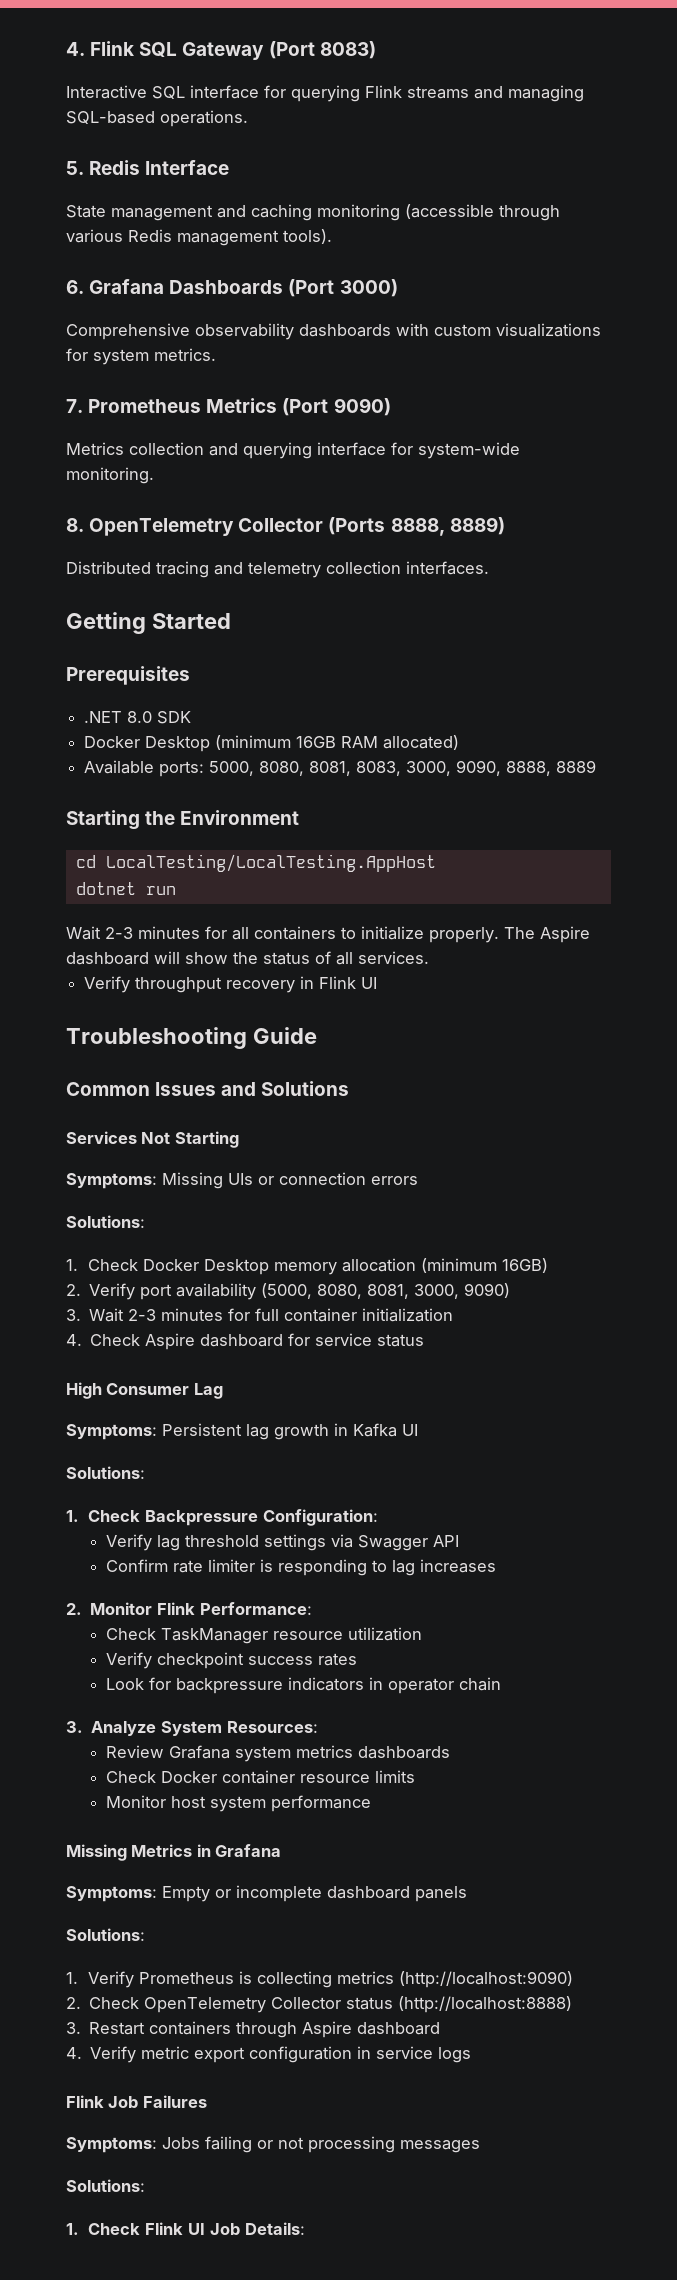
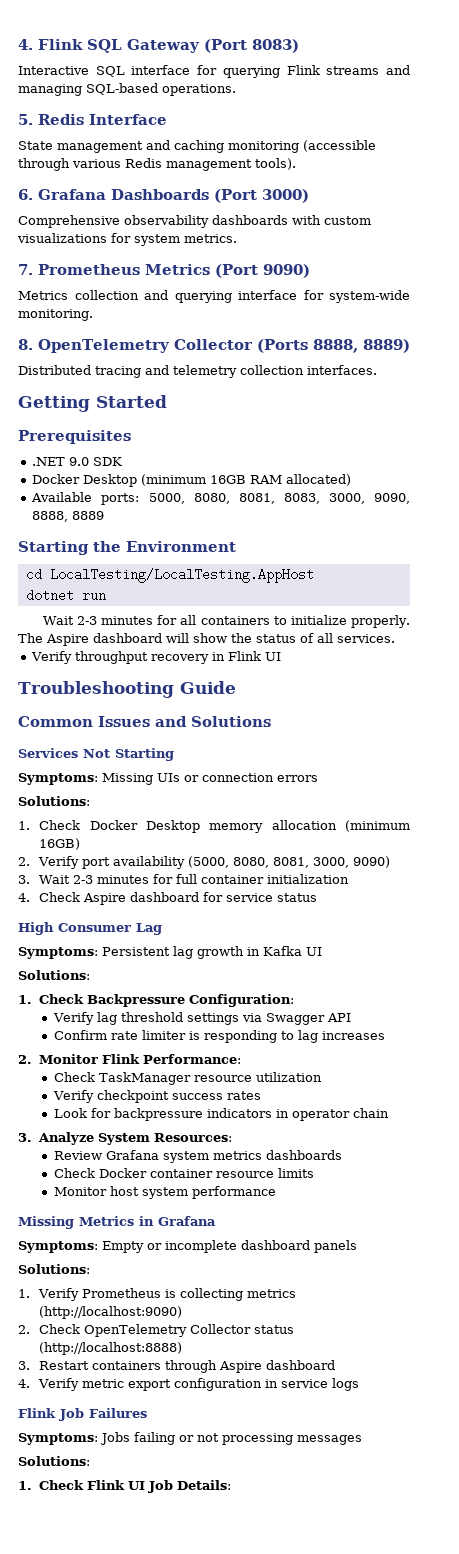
[127,711,153,723] 8.0 -> [69,457,90,466] 9.0

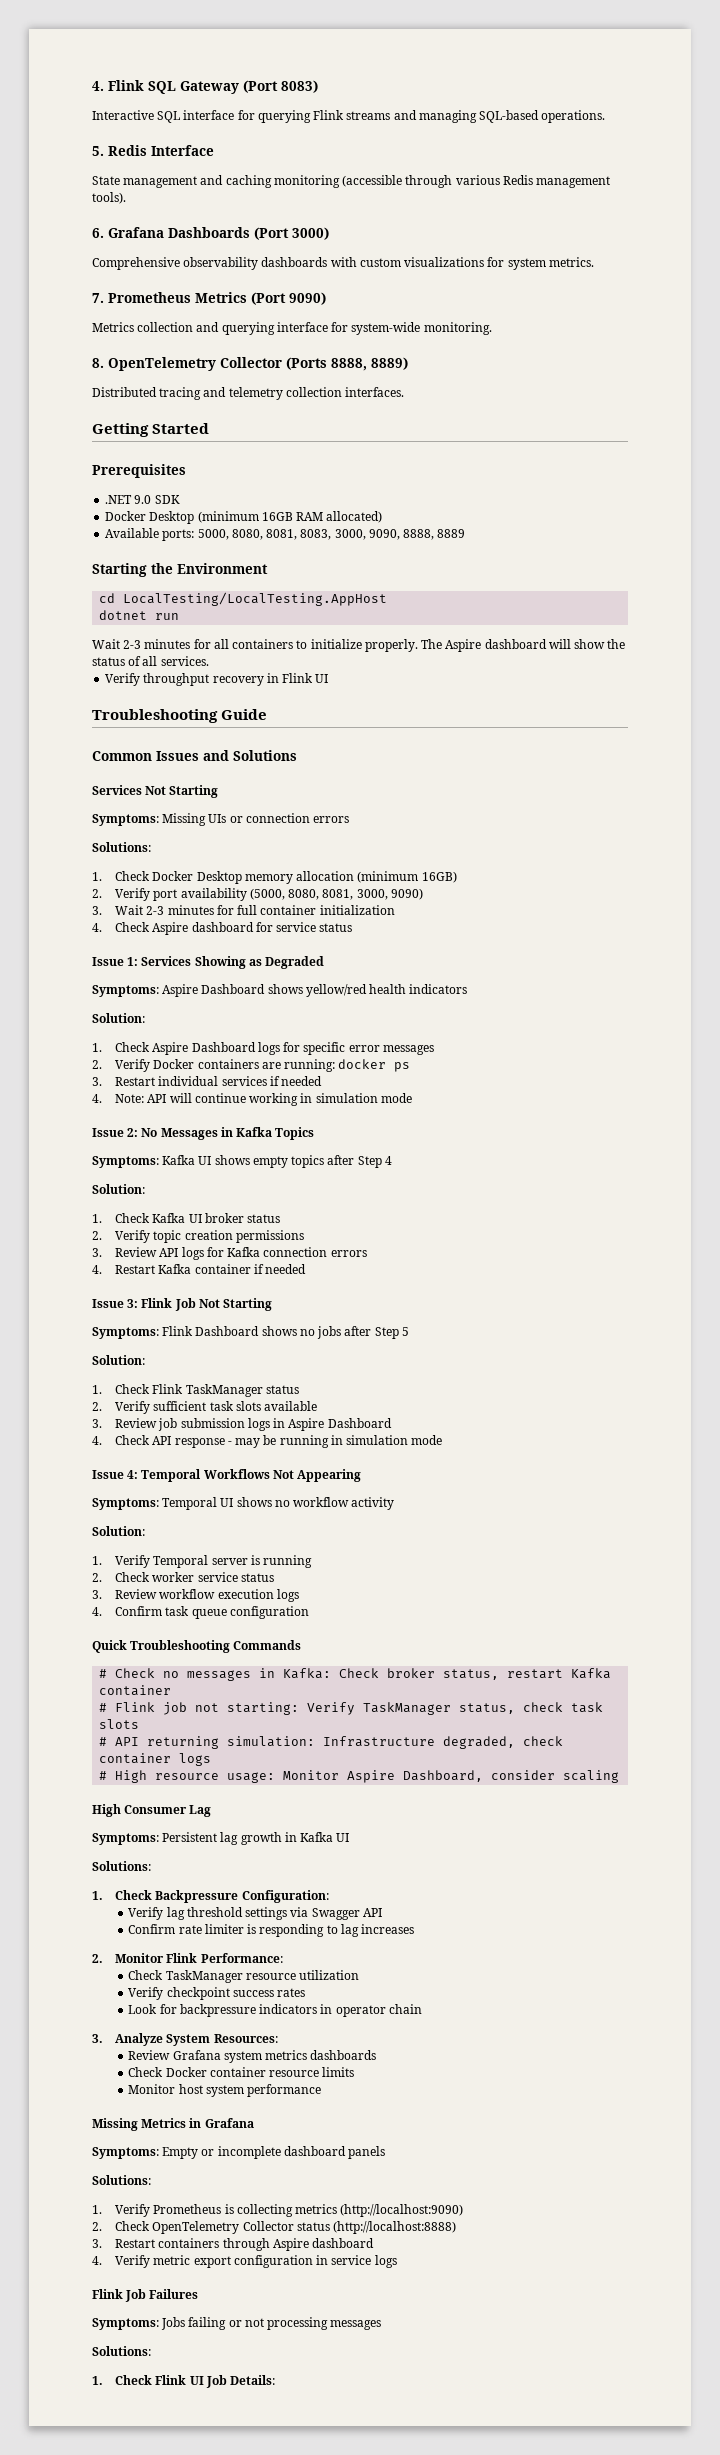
(318, 897) none -> [92,956,325,969] [92,984,468,997] [92,1013,145,1023] [92,1042,434,1055] [92,1059,411,1072] [92,1076,323,1086] [92,1093,412,1106] [92,1127,315,1140] [92,1155,392,1168] [92,1184,145,1194] [92,1213,281,1223] [92,1230,304,1243] [92,1247,367,1260] [92,1264,307,1274] [92,1298,273,1311] [92,1326,409,1339] [92,1355,145,1365] [92,1384,299,1397] [92,1401,318,1414] [92,1418,392,1431] [92,1435,443,1448] [92,1469,362,1482] [92,1497,395,1510] [92,1526,145,1536] [92,1555,313,1568] [92,1572,274,1582] [92,1589,299,1602] [92,1606,309,1619] [92,1640,302,1653] [99,1668,612,1681] [99,1685,172,1696] [99,1702,604,1715] [99,1719,140,1729] [99,1736,564,1749] [99,1753,212,1766] [99,1770,620,1783] // Issue 1: Services Showing as Degraded // Symptoms: Aspire Dashboard shows yellow/red health indicators // Solution: // 1. Check Aspire Dashboard logs for specific error messages // 2. Verify Docker containers are running: docker ps // 3. Restart individual services if needed // 4. Note: API will continue working in simulation mode // Issue 2: No Messages in Kafka Topics // Symptoms: Kafka UI shows empty topics after Step 4 // Solution: // 1. Check Kafka UI broker status // 2. Verify topic creation permissions // 3. Review API logs for Kafka connection errors // 4. Restart Kafka container if needed // Issue 3: Flink Job Not Starting // Symptoms: Flink Dashboard shows no jobs after Step 5 // Solution: // 1. Check Flink TaskManager status // 2. Verify sufficient task slots available // 3. Review job submission logs in Aspire Dashboard // 4. Check API response - may be running in simulation mode // Issue 4: Temporal Workflows Not Appearing // Symptoms: Temporal UI shows no workflow activity // Solution: // 1. Verify Temporal server is running // 2. Check worker service status // 3. Review workflow execution logs // 4. Confirm task queue configuration // Quick Troubleshooting Commands // # Check no messages in Kafka: Check broker status, restart Kafka container // # Flink job not starting: Verify TaskManager status, check task slots // # API returning simulation: Infrastructure degraded, check container logs // # High resource usage: Monitor Aspire Dashboard, consider scaling

